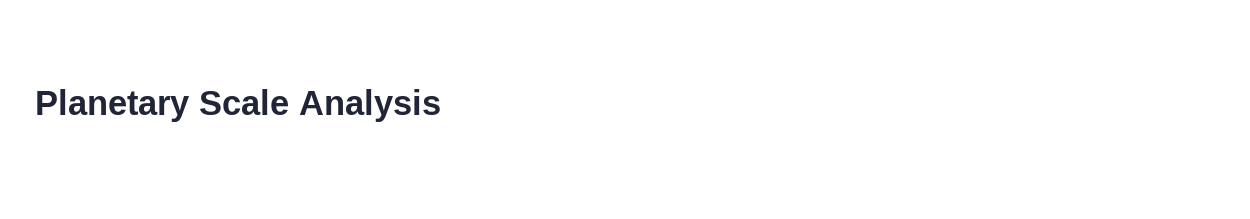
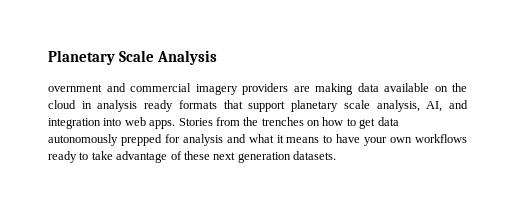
(441, 105) none -> [48,83,467,95] [48,100,469,112] [48,117,399,129] [48,134,468,146] [48,151,336,163] // overnment and commercial imagery providers are making data available on the cloud in analysis ready formats that support planetary scale analysis, AI, and integration into web apps. Stories from the trenches on how to get data autonomously prepped for analysis and what it means to have your own workflows ready to take advantage of these next generation datasets.

